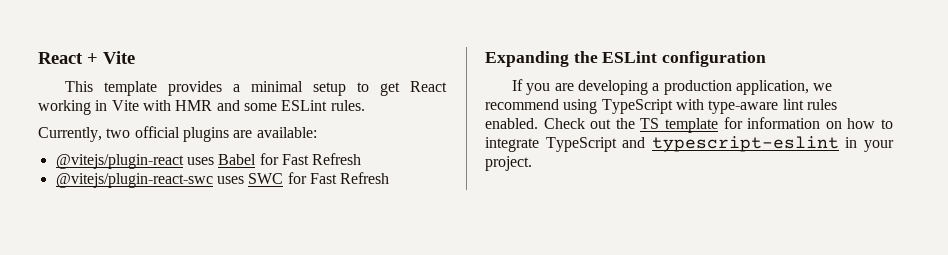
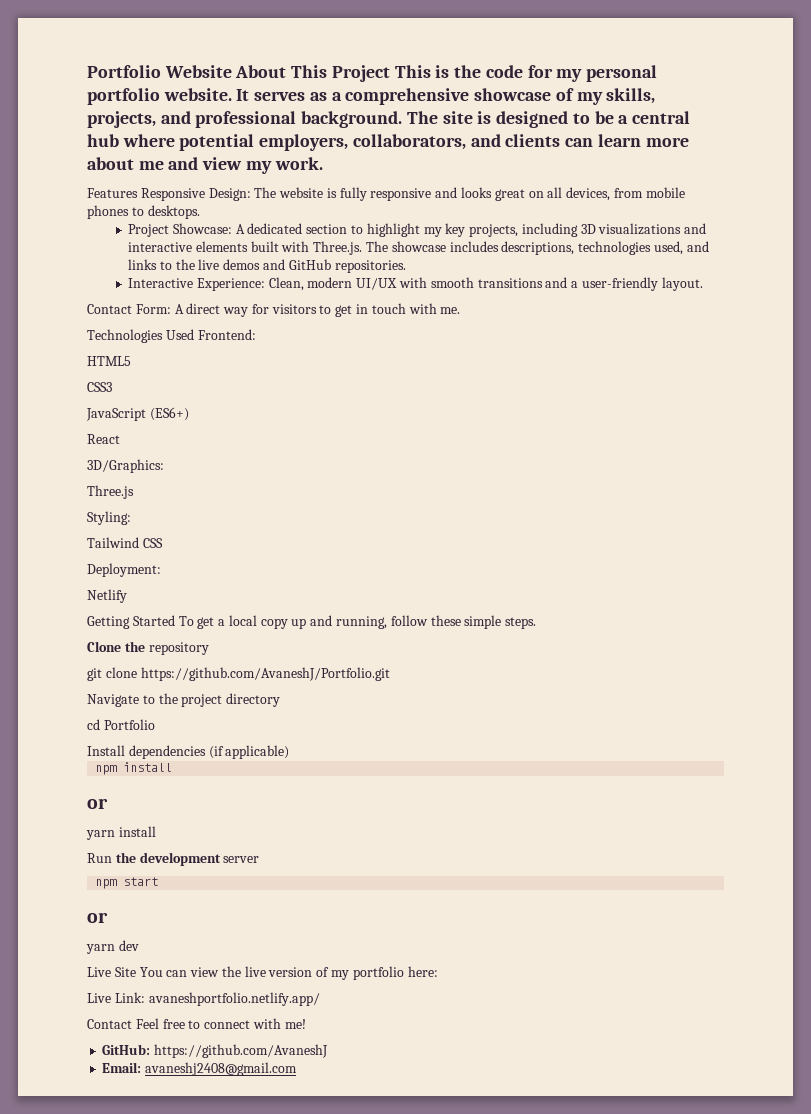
[38,51,135,64] [65,81,448,96] [38,100,365,115] [38,126,317,142] [55,153,362,169] [55,172,390,188] [485,51,767,67] [512,79,833,95] [485,99,837,114] [485,117,893,133] [485,136,894,152] [485,156,532,171] React + Vite // This template provides a minimal setup to get React working in Vite with HMR and some ESLint rules. // Currently, two official plugins are available: // @vitejs/plugin-react uses Babel for Fast Refresh // @vitejs/plugin-react-swc uses SWC for Fast Refresh // Expanding the ESLint configuration // If you are developing a production application, we recommend using TypeScript with type-aware lint rules enabled. Check out the TS template for information on how to integrate TypeScript and typescript-eslint in your project. -> [87,65,657,82] [87,88,656,105] [87,111,690,128] [87,134,689,151] [87,157,323,174] [87,187,685,201] [87,205,200,219] [128,223,707,237] [128,241,709,255] [128,259,406,273] [128,277,703,291] [87,303,461,317] [87,329,256,343] [87,356,131,366] [87,382,112,392] [86,407,189,421] [87,434,120,444] [87,459,164,473] [87,485,134,499] [87,511,131,525] [87,537,163,548] [87,563,161,577] [87,589,127,603] [87,615,537,629] [87,641,209,655] [87,667,390,681] [87,693,281,707] [87,719,155,730] [87,745,290,759] [95,762,173,775] [87,798,108,809] [86,826,156,840] [87,852,260,866] [95,877,159,889] [87,912,108,923] [86,940,139,954] [87,966,438,980] [87,992,320,1006] [87,1018,306,1029] [102,1044,329,1058] [102,1062,298,1076] Portfolio Website About This Project This is the code for my personal portfolio website. It serves as a comprehensive showcase of my skills, projects, and professional background. The site is designed to be a central hub where potential employers, collaborators, and clients can learn more about me and view my work. // Features Responsive Design: The website is fully responsive and looks great on all devices, from mobile phones to desktops. // Project Showcase: A dedicated section to highlight my key projects, including 3D visualizations and interactive elements built with Three.js. The showcase includes descriptions, technologies used, and links to the live demos and GitHub repositories. // Interactive Experience: Clean, modern UI/UX with smooth transitions and a user-friendly layout. // Contact Form: A direct way for visitors to get in touch with me. // Technologies Used Frontend: // HTML5 // CSS3 // JavaScript (ES6+) // React // 3D/Graphics: // Three.js // Styling: // Tailwind CSS // Deployment: // Netlify // Getting Started To get a local copy up and running, follow these simple steps. // Clone the repository // git clone https://github.com/AvaneshJ/Portfolio.git // Navigate to the project directory // cd Portfolio // Install dependencies (if applicable) // npm install // or // yarn install // Run the development server // npm start // or // yarn dev // Live Site You can view the live version of my portfolio here: // Live Link: avaneshportfolio.netlify.app/ // Contact Feel free to connect with me! // GitHub: https://github.com/AvaneshJ // Email: avaneshj2408@gmail.com

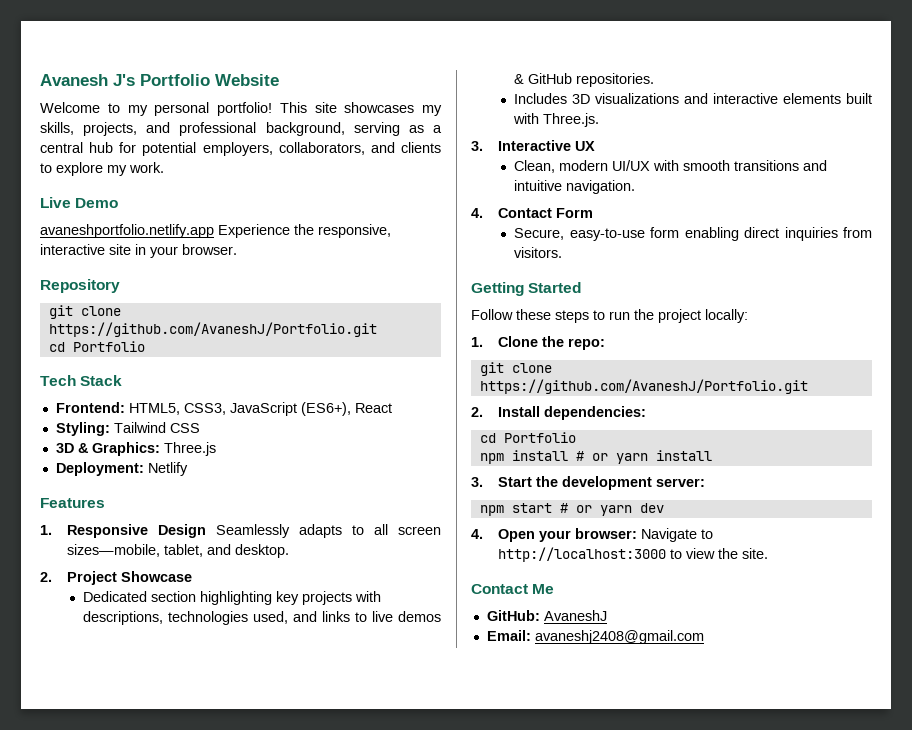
(87, 71) none -> [40,74,135,86] Avanesh J's
[235,65,657,82] [87,88,574,105] About This Project This is the code for my personal portfolio website. It serves as a comprehensive showcase of -> [40,102,415,116] // Welcome to my personal portfolio! This site showcases
[301,111,614,128] background. The site is designed to be -> [265,122,424,136] background, serving as
[122,134,175,147] where -> [119,142,137,153] for
[565,134,689,147] [87,157,323,174] [87,187,685,201] [87,205,200,219] [128,223,578,237] can learn more about me and view my work. // Features Responsive Design: The website is fully responsive and looks great on all devices, from mobile phones to desktops. // Project Showcase: A dedicated section to highlight my key projects, including -> [40,162,164,176] [40,197,119,208] [40,224,391,238] [40,244,237,258] [40,279,120,293] [48,305,121,319] [48,322,377,337] [48,341,145,352] [40,375,123,386] [55,402,392,416] [55,422,200,436] [55,442,216,456] [55,462,188,476] [40,498,105,508] [40,524,442,538] [67,544,290,558] [40,571,193,585] [83,591,382,605] [83,611,442,625] [514,73,655,87] [514,93,568,104] to explore my work. // Live Demo // avaneshportfolio.netlify.app Experience the responsive, interactive site in your browser. // Repository // git clone https://github.com/AvaneshJ/Portfolio.git // cd Portfolio // Tech Stack // Frontend: HTML5, CSS3, JavaScript (ES6+), React // Styling: Tailwind CSS // 3D & Graphics: Three.js // Deployment: Netlify // Features // 1. Responsive Design Seamlessly adapts to all screen sizes—mobile, tablet, and desktop. // 2. Project Showcase // Dedicated section highlighting key projects with descriptions, technologies used, and links to live demos & GitHub repositories. // Includes
[366,241,709,255] [128,259,406,273] [128,278,265,291] The showcase includes descriptions, technologies used, and links to the live demos and GitHub repositories. // Interactive Experience: -> [471,140,596,151] // 3. Interactive UX //
[571,277,703,291] [87,303,461,317] [87,329,256,343] [87,356,131,366] [87,382,112,392] [86,407,189,421] [87,434,120,444] [87,459,164,473] [87,485,134,499] [87,511,131,525] [87,537,163,548] [87,563,161,577] [87,589,127,603] [87,615,537,629] a user-friendly layout. // Contact Form: A direct way for visitors to get in touch with me. // Technologies Used Frontend: // HTML5 // CSS3 // JavaScript (ES6+) // React // 3D/Graphics: // Three.js // Styling: // Tailwind CSS // Deployment: // Netlify // Getting Started To get a local copy up and running, follow these simple steps. // -> [514,180,636,194] [471,208,594,218] [514,227,872,241] [514,247,563,258] [471,282,582,296] [471,309,748,323] [471,337,483,347] intuitive navigation. // 4. Contact Form // Secure, easy-to-use form enabling direct inquiries from visitors. // Getting Started // Follow these steps to run the project locally: // 1.
[148,642,209,655] [87,667,390,681] [87,693,281,707] [87,719,155,730] [87,745,290,759] repository // git clone https://github.com/AvaneshJ/Portfolio.git // Navigate to the project directory // cd Portfolio // Install dependencies (if applicable) -> [568,338,606,350] [479,362,552,376] [479,379,808,394] [471,406,647,420] [479,432,576,443] repo: // git clone https://github.com/AvaneshJ/Portfolio.git // 2. Install dependencies: // cd Portfolio
[87,798,108,809] // or // -> [575,451,608,461] # or
[87,853,112,863] Run -> [471,477,533,487] 3. Start
[223,856,260,863] server -> [656,478,706,487] server:
[87,912,108,923] // or // -> [559,503,592,513] # or
[87,966,438,980] [87,992,320,1006] [87,1018,306,1029] Live Site You can view the live version of my portfolio here: // Live Link: avaneshportfolio.netlify.app/ // Contact Feel free to connect with me! -> [471,528,714,542] [498,547,769,562] [471,584,555,594] 4. Open your browser: Navigate to http://localhost:3000 to view the site. // Contact Me
[154,1044,329,1058] https://github.com/AvaneshJ -> [543,610,607,621] AvaneshJ

